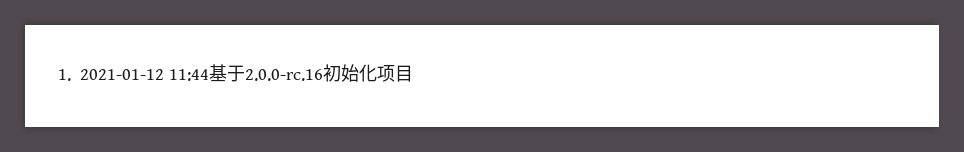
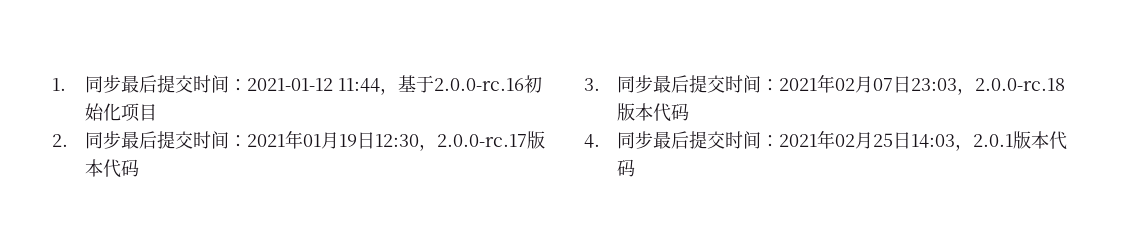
(71, 75) none -> [84,75,247,93] 同步最后提交时间：
(210, 75) none -> [379,88,398,95] ，
(414, 73) none -> [52,130,545,151] [84,159,139,178] [584,74,1065,95] [616,103,689,122] [584,130,1067,151] [616,159,635,177] // 2.同步最后提交时间：2021年01月19日12:30，2.0.0-rc.17版本代码 // 3.同步最后提交时间：2021年02月07日23:03，2.0.0-rc.18版本代码 // 4.同步最后提交时间：2021年02月25日14:03，2.0.1版本代码

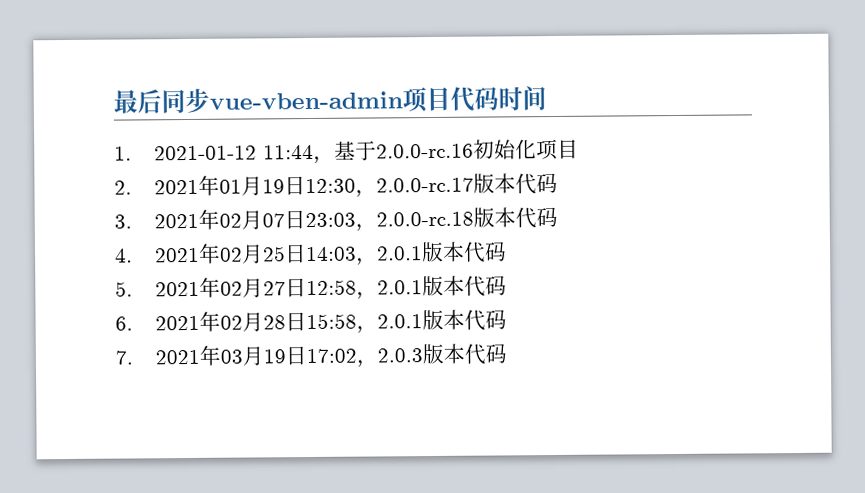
[52,75,247,93] 1.同步最后提交时间： -> [113,86,547,114] [114,146,132,161] 最后同步vue-vben-admin项目代码时间 // 1.
[84,131,247,149] 同步最后提交时间： -> (132, 187) none
[616,75,779,93] 同步最后提交时间： -> (132, 221) none
[616,131,779,149] 同步最后提交时间： -> (133, 255) none
(635, 168) none -> [115,275,507,300] [115,309,507,334] [115,343,507,368] // 5. 2021年02月27日12:58，2.0.1版本代码 // 6. 2021年02月28日15:58，2.0.1版本代码 // 7. 2021年03月19日17:02，2.0.3版本代码

